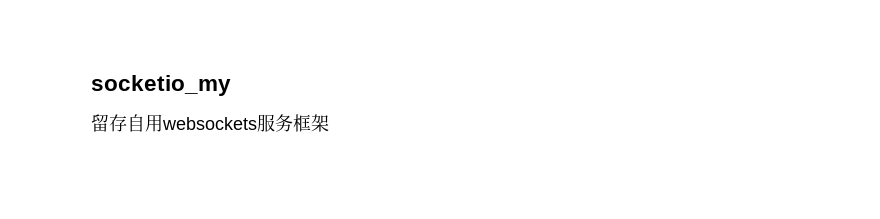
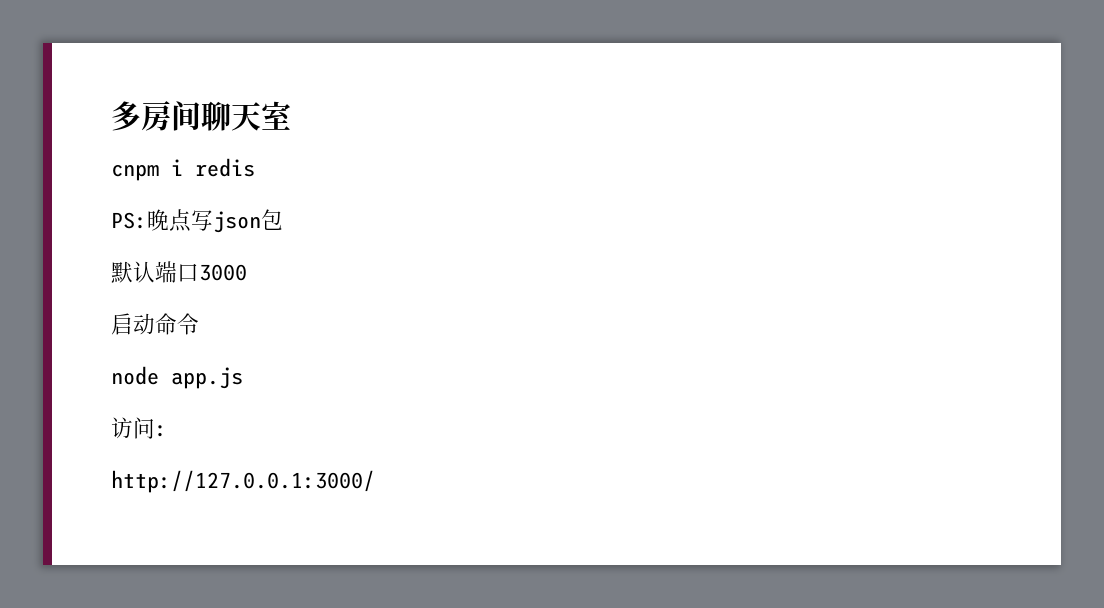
[91,75,231,96] [91,114,329,132] socketio_my // 留存自用websockets服务框架 -> [111,101,291,131] [111,158,255,181] [111,209,283,233] [111,261,247,283] [111,313,199,335] [111,366,243,389] [111,417,167,439] [111,470,375,493] 多房间聊天室 // cnpm i redis // PS:晚点写json包 // 默认端口3000 // 启动命令 // node app.js // 访问: // http://127.0.0.1:3000/

